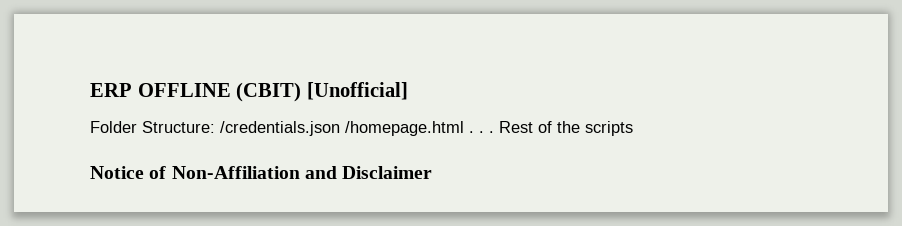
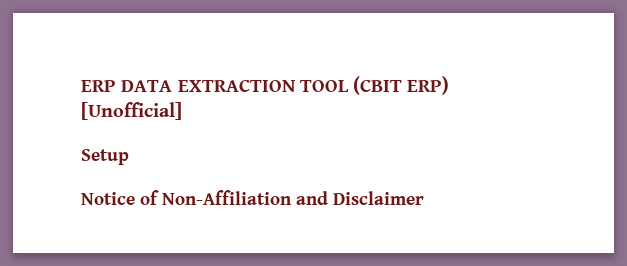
[137,82,408,102] [90,121,633,136] OFFLINE (CBIT) [Unofficial] // Folder Structure: /credentials.json /homepage.html . . . Rest of the scripts -> [121,76,450,95] [81,102,182,120] [81,149,129,165] DATA EXTRACTION TOOL (CBIT ERP) [Unofficial] // Setup

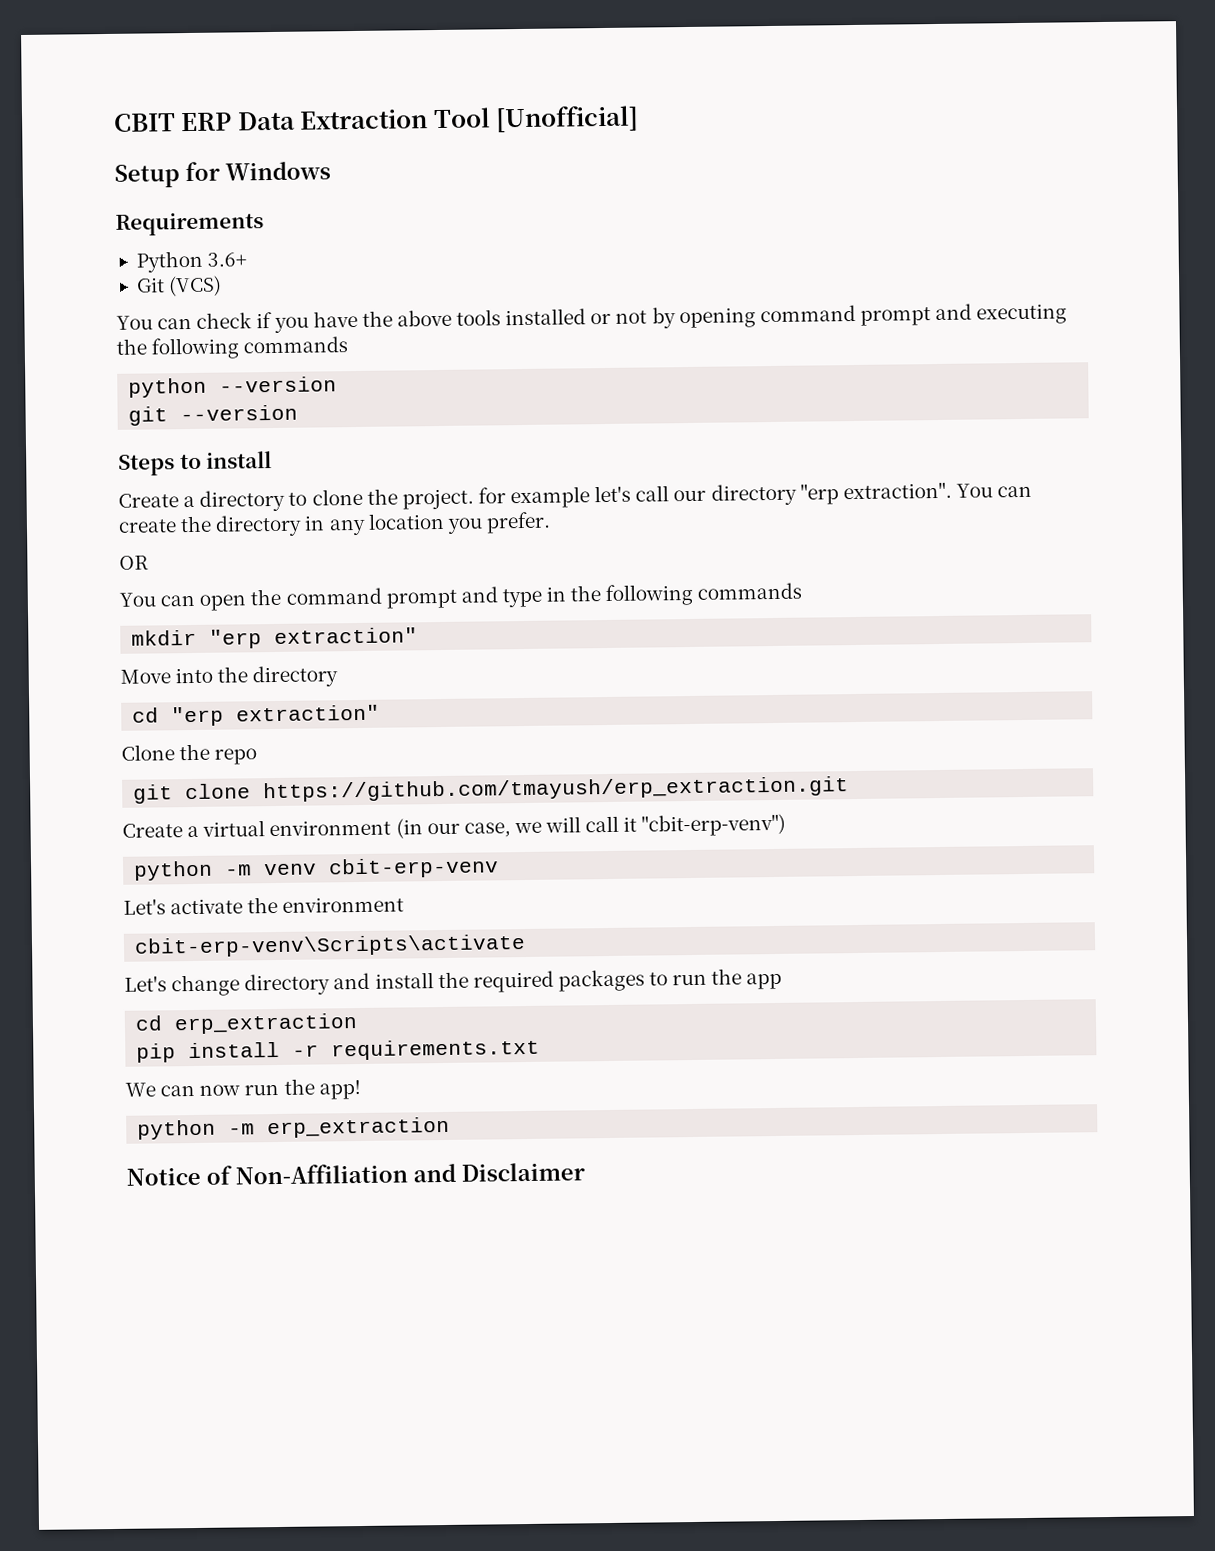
[81,76,450,95] [81,102,182,120] [81,149,129,165] ERP DATA EXTRACTION TOOL (CBIT ERP) [Unofficial] // Setup -> [113,104,640,133] [114,161,331,188] [115,212,264,236] [135,250,248,273] [135,275,223,297] [116,303,1068,333] [116,336,349,360] [128,376,338,398] [128,404,299,426] [118,451,273,476] [118,481,1033,512] [118,511,551,537] [119,555,149,570] [119,582,803,611] [131,627,419,649] [120,665,339,688] [132,704,381,727] [121,743,258,765] [133,776,850,804] [122,813,787,839] [134,857,500,881] [123,896,405,915] [134,933,527,958] [124,968,783,997] [135,1013,359,1035] [136,1038,541,1063] [125,1078,361,1100] [137,1116,451,1140] CBIT ERP Data Extraction Tool [Unofficial] // Setup for Windows // Requirements // Python 3.6+ // Git (VCS) // You can check if you have the above tools installed or not by opening command prompt and executing the following commands // python --version // git --version // Steps to install // Create a directory to clone the project. for example let's call our directory "erp extraction". You can create the directory in any location you prefer. // OR // You can open the command prompt and type in the following commands // mkdir "erp extraction" // Move into the directory // cd "erp extraction" // Clone the repo // git clone https://github.com/tmayush/erp_extraction.git // Create a virtual environment (in our case, we will call it "cbit-erp-venv") // python -m venv cbit-erp-venv // Let's activate the environment // cbit-erp-venv\Scripts\activate // Let's change directory and install the required packages to run the app // cd erp_extraction // pip install -r requirements.txt // We can now run the app! // python -m erp_extraction

